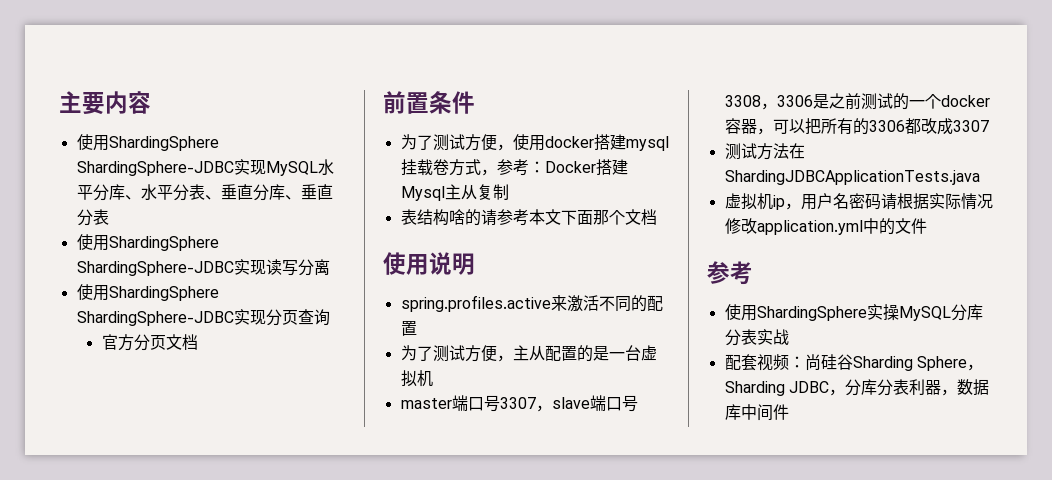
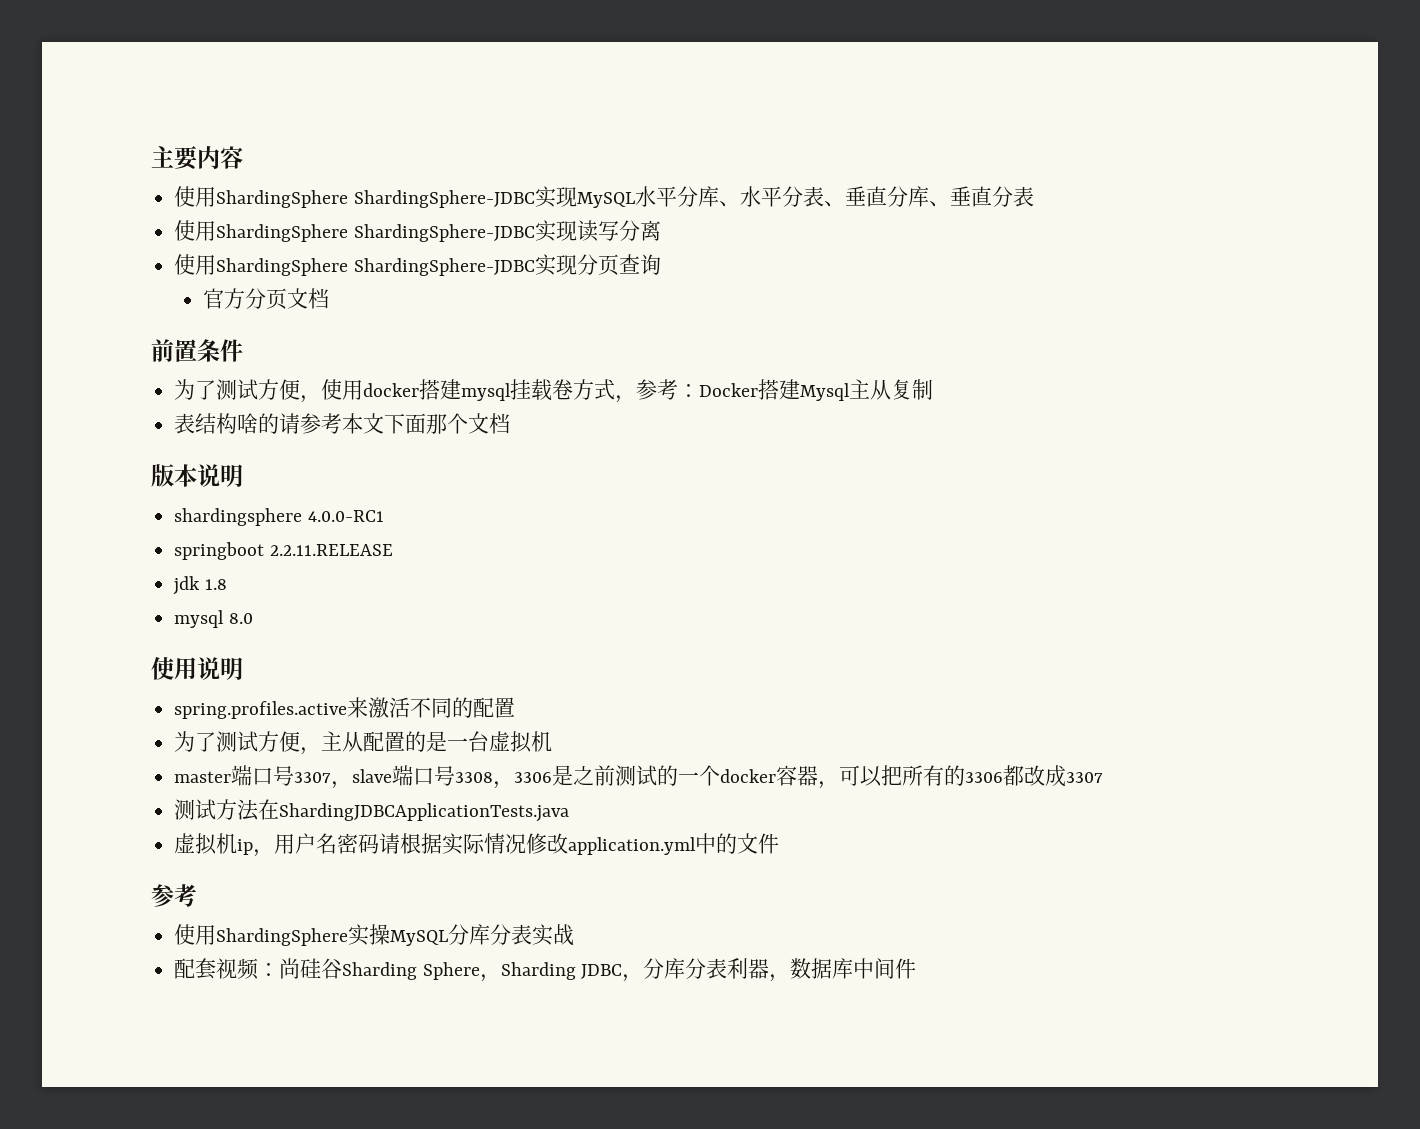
(657, 217) none -> [151,464,243,487] [174,508,384,526] [174,542,393,560] [173,576,227,595] [174,610,253,628] // 版本说明 // shardingsphere 4.0.0-RC1 // springboot 2.2.11.RELEASE // jdk 1.8 // mysql 8.0

